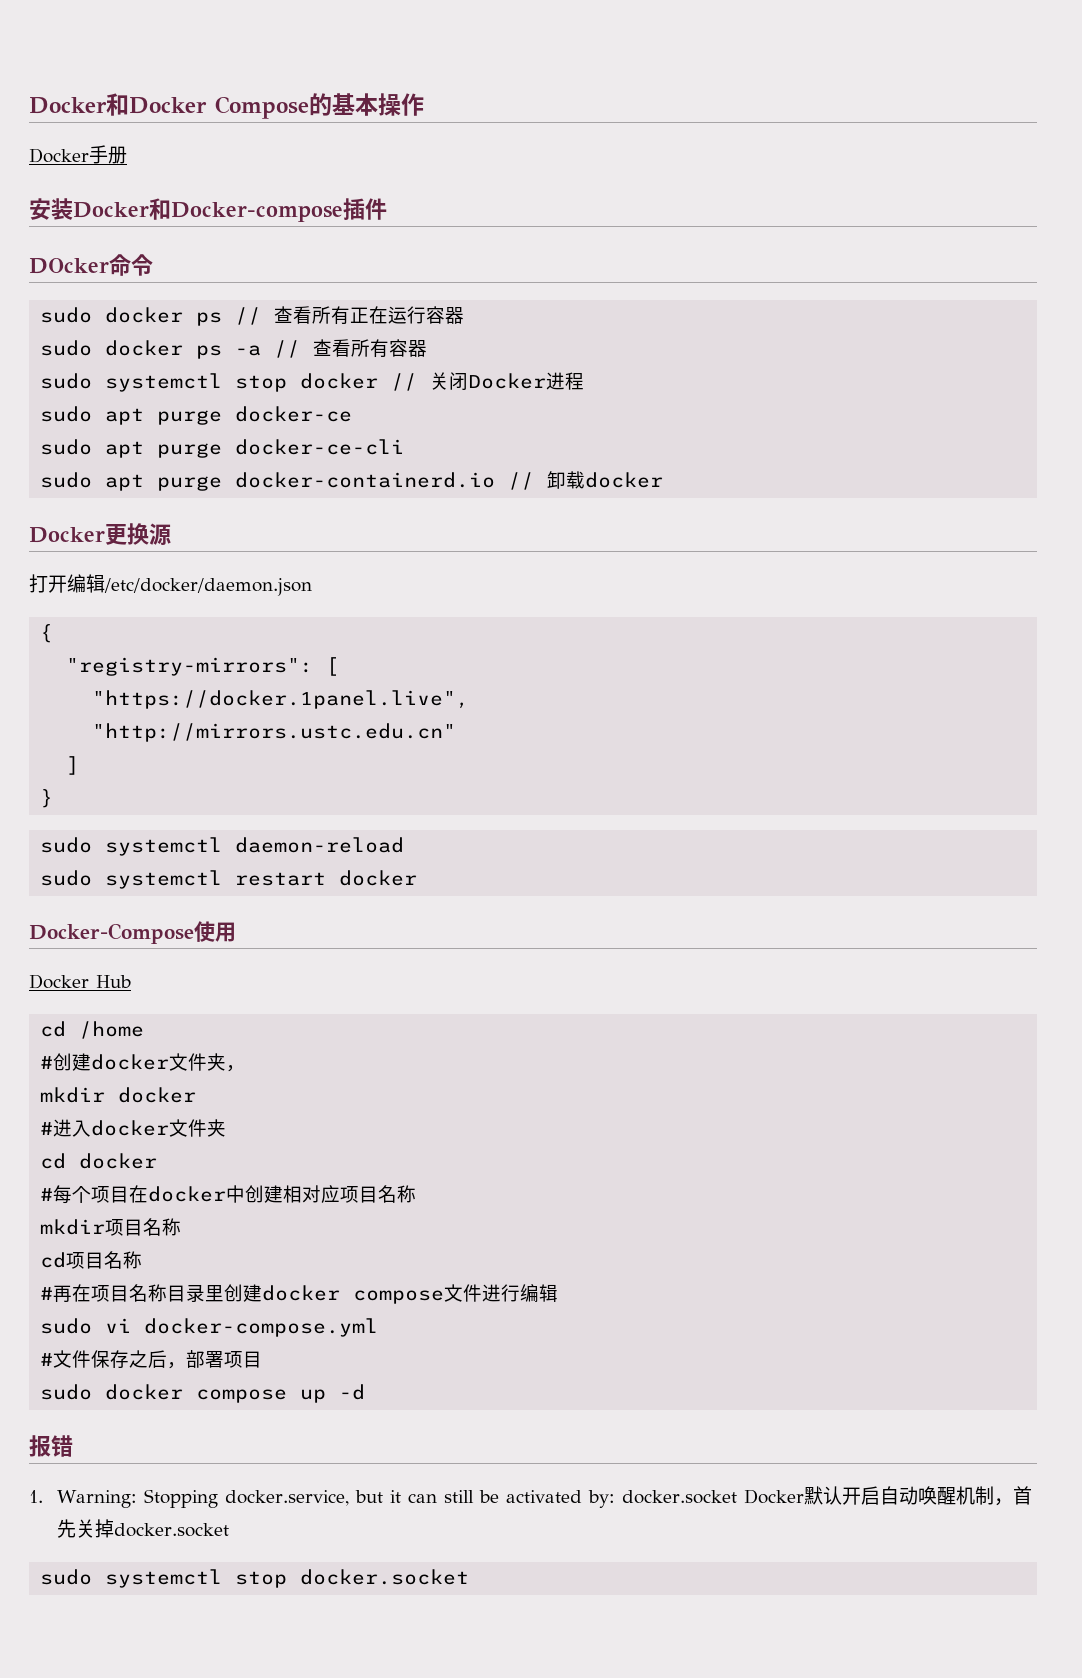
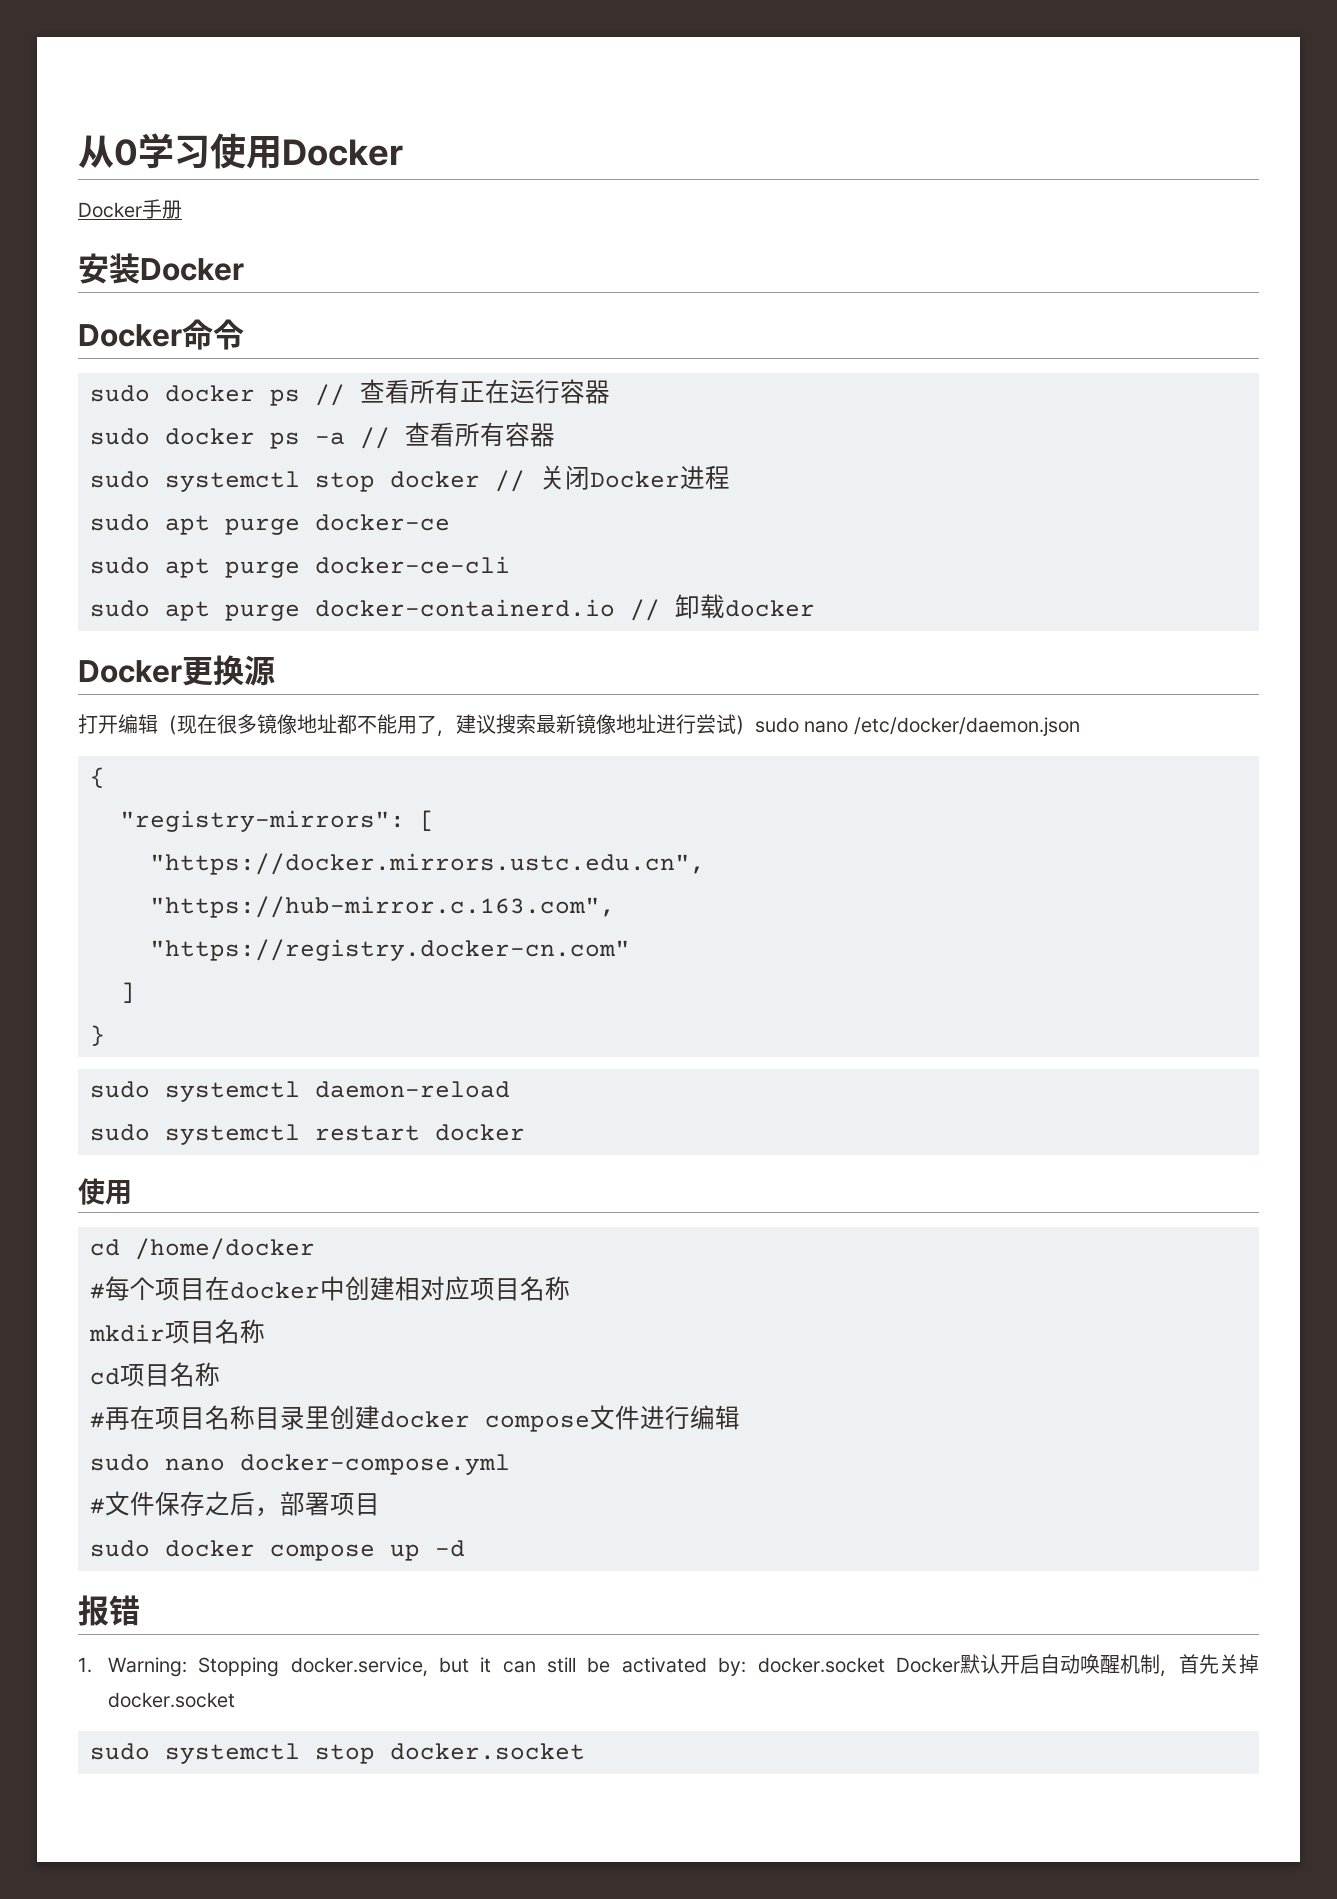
[29,93,424,119] Docker和Docker Compose的基本操作 -> [78,133,403,169] 从0学习使用Docker
[149,198,387,222] [29,258,109,274] 和Docker-compose插件 // DOcker -> [78,324,182,347] // Docker
(105, 583) none -> [158,714,849,737] （现在很多镜像地址都不能用了，建议搜索最新镜像地址进行尝试）sudo nano
[92,690,470,709] [92,723,457,742] "https://docker.1panel.live", // "http://mirrors.ustc.edu.cn" -> [150,853,705,875] [150,896,615,918] [150,939,630,961] "https://docker.mirrors.ustc.edu.cn", // "https://hub-mirror.c.163.com", // "https://registry.docker-cn.com"
[29,921,236,944] [29,974,131,989] [40,1021,145,1039] [40,1053,246,1072] [40,1087,197,1103] [40,1119,227,1137] [40,1153,158,1169] Docker-Compose使用 // Docker Hub // cd /home // #创建docker文件夹， // mkdir docker // #进入docker文件夹 // cd docker -> [78,1178,132,1205] [90,1238,315,1260] 使用 // cd /home/docker
[105,1318,132,1333] vi -> [165,1458,225,1471] nano

